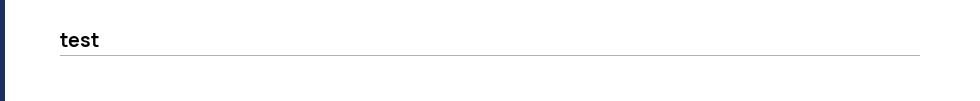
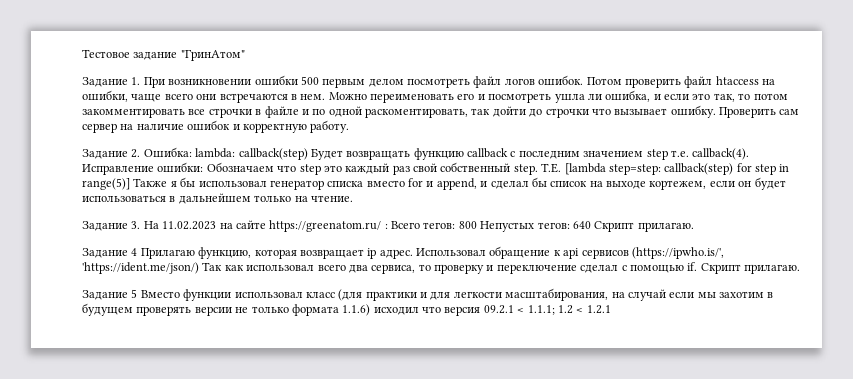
[60,33,99,47] test -> [82,49,245,61] [82,75,775,88] [82,90,788,103] [82,105,800,118] [82,120,350,133] [82,147,750,160] [82,162,790,175] [82,177,786,190] [82,193,353,204] [82,220,694,232] [82,246,724,259] [82,262,800,274] [82,288,774,301] [82,303,611,316] Тестовое задание "ГринАтом" // Задание 1. При возникновении ошибки 500 первым делом посмотреть файл логов ошибок. Потом проверить файл htaccess на ошибки, чаще всего они встречаются в нем. Можно переименовать его и посмотреть ушла ли ошибка, и если это так, то потом закомментировать все строчки в файле и по одной раскоментировать, так дойти до строчки что вызывает ошибку. Проверить сам сервер на наличие ошибок и корректную работу. // Задание 2. Ошибка: lambda: callback(step) Будет возвращать функцию callback с последним значением step т.е. callback(4). Исправление ошибки: Обозначаем что step это каждый раз свой собственный step. Т.Е. [lambda step=step: callback(step) for step in range(5)] Также я бы использовал генератор списка вместо for и append, и сделал бы список на выходе кортежем, если он будет использоваться в дальнейшем только на чтение. // Задание 3. На 11.02.2023 на сайте https://greenatom.ru/ : Всего тегов: 800 Непустых тегов: 640 Скрипт прилагаю. // Задание 4 Прилагаю функцию, которая возвращает ip адрес. Использовал обращение к api сервисов (https://ipwho.is/', 'https://ident.me/json/) Так как использовал всего два сервиса, то проверку и переключение сделал с помощью if. Скрипт прилагаю. // Задание 5 Вместо функции использовал класс (для практики и для легкости масштабирования, на случай если мы захотим в будущем проверять версии не только формата 1.1.6) исходил что версия 09.2.1 < 1.1.1; 1.2 < 1.2.1

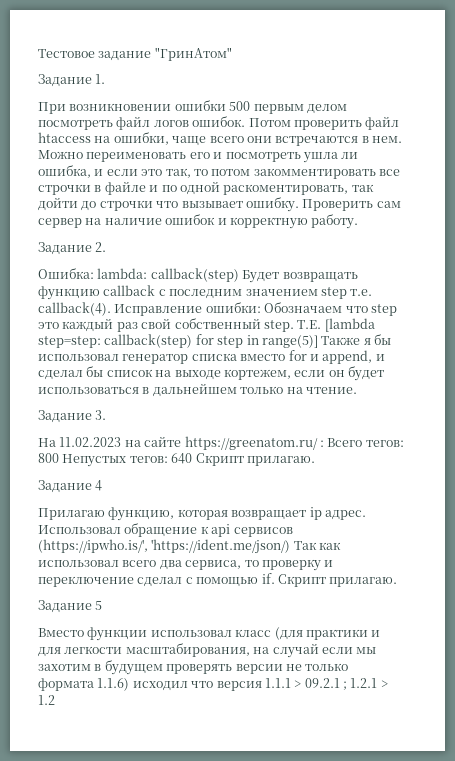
(141, 81) none -> (106, 79) //
(141, 153) none -> (107, 247) //
(141, 225) none -> (107, 415) //
(138, 252) none -> (103, 485) //
(138, 293) none -> (103, 605) //
[483,305,611,315] 09.2.1 < 1.1.1; 1.2 < 1.2.1 -> [264,678,388,690] [38,695,55,705] 1.1.1 > 09.2.1 ; 1.2.1 > 1.2

